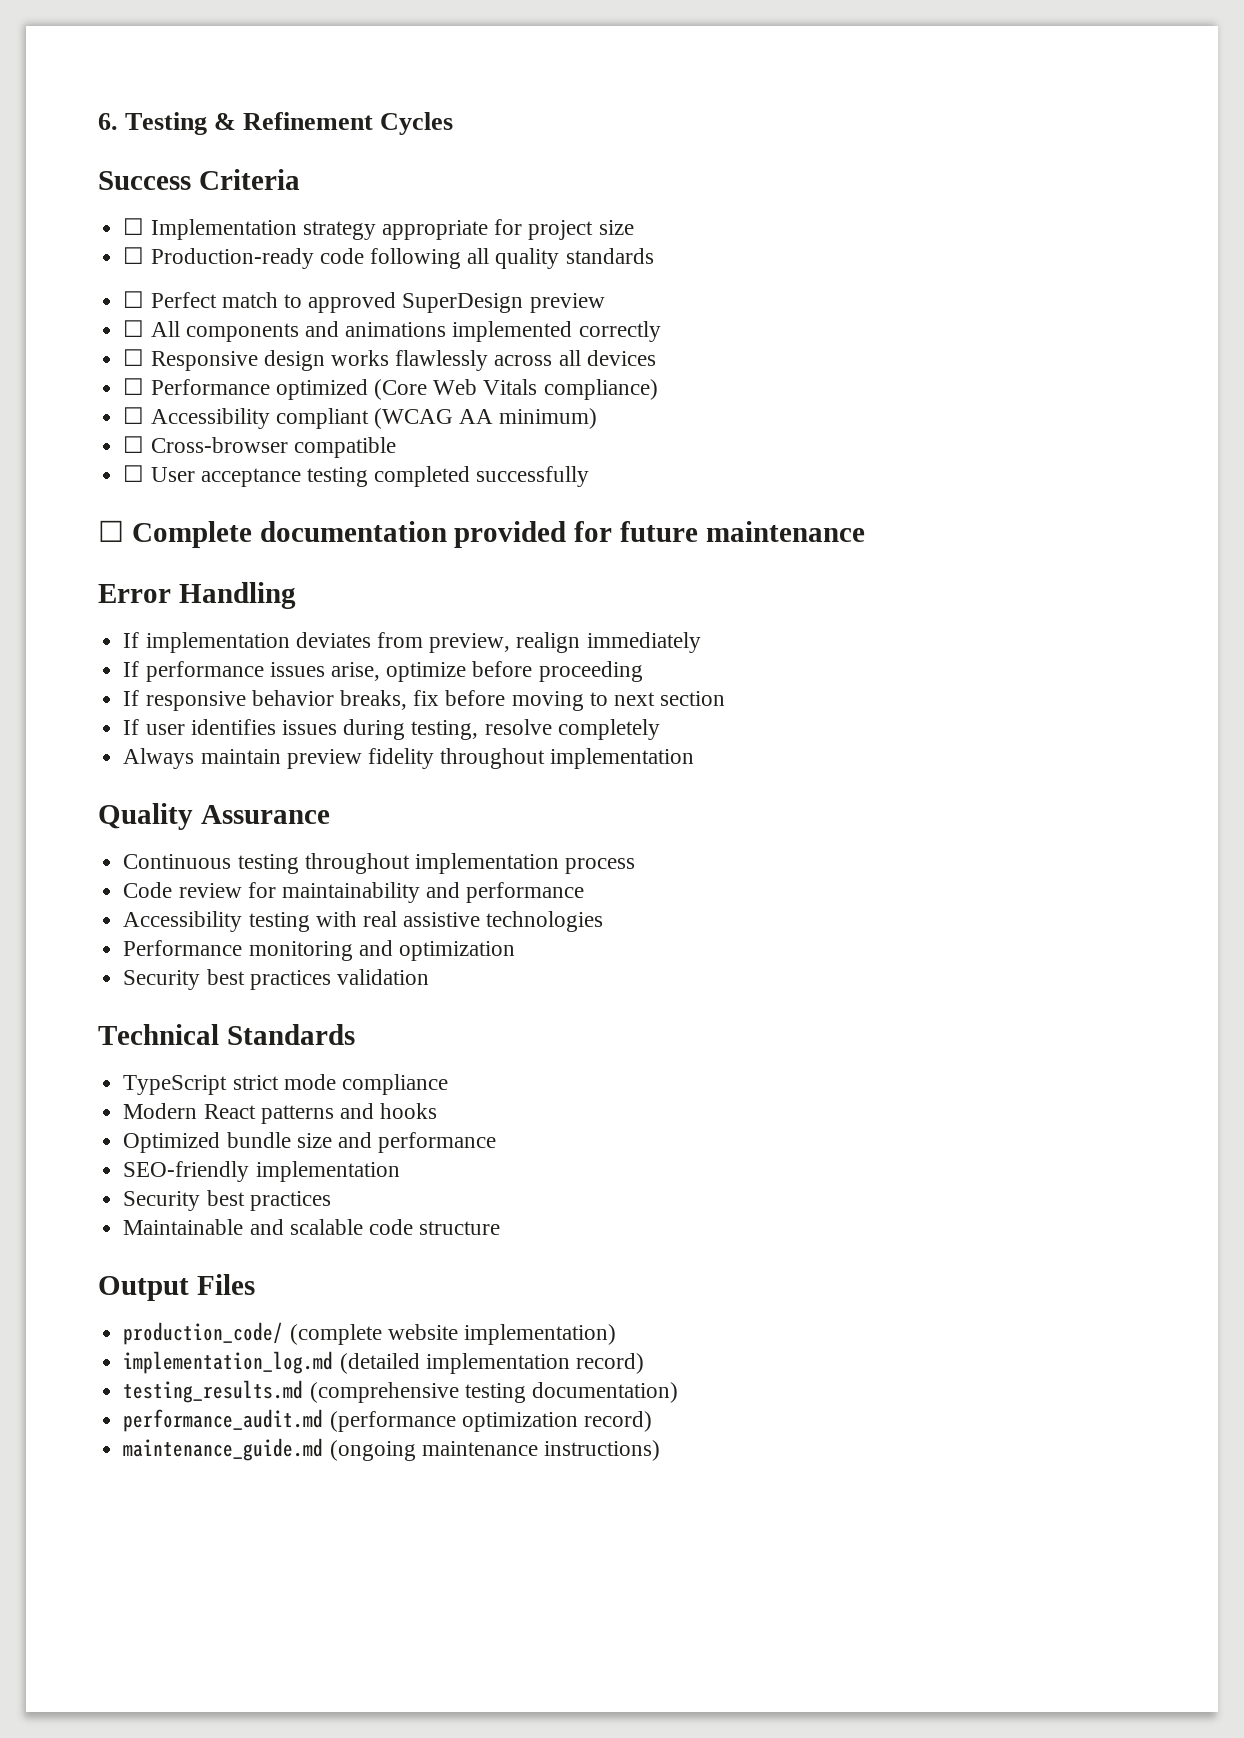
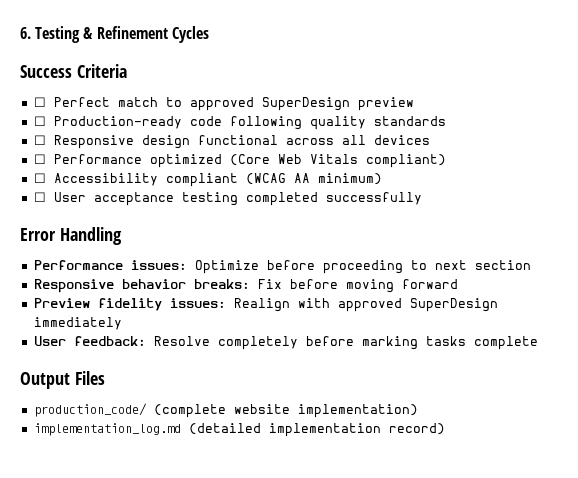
[123,218,634,240] [123,247,654,269] // ☐ Implementation strategy appropriate for project size // ☐ Production-ready code following all quality standards -> (127, 71) none
[150,321,661,342] All components and animations implemented correctly -> [53,116,446,130] Production-ready code following quality standards
[330,350,489,371] works flawlessly -> [197,135,278,145] functional
[543,379,658,400] compliance) -> [365,154,446,168] compliant)
[123,436,396,458] // ☐ Cross-browser compatible -> (382, 179) none
[98,520,865,548] [98,582,296,609] [123,632,701,653] [123,661,643,682] [123,690,726,711] [123,719,660,740] [123,748,695,769] [98,803,330,830] [123,853,636,874] [123,882,585,903] [123,911,604,932] [123,940,515,961] [123,969,429,990] [98,1024,355,1045] [123,1074,448,1095] [123,1103,438,1124] [123,1132,497,1153] [123,1161,400,1182] [123,1190,331,1211] [123,1219,501,1235] ☐ Complete documentation provided for future maintenance // Error Handling // If implementation deviates from preview, realign immediately // If performance issues arise, optimize before proceeding // If responsive behavior breaks, fix before moving to next section // If user identifies issues during testing, resolve completely // Always maintain preview fidelity throughout implementation // Quality Assurance // Continuous testing throughout implementation process // Code review for maintainability and performance // Accessibility testing with real assistive technologies // Performance monitoring and optimization // Security best practices validation // Technical Standards // TypeScript strict mode compliance // Modern React patterns and hooks // Optimized bundle size and performance // SEO-friendly implementation // Security best practices // Maintainable and scalable code structure -> [20,227,122,245] [33,260,531,274] [33,279,458,293] [33,298,498,312] [33,317,122,330] [33,336,538,350] Error Handling // Performance issues: Optimize before proceeding to next section // Responsive behavior breaks: Fix before moving forward // Preview fidelity issues: Realign with approved SuperDesign immediately // User feedback: Resolve completely before marking tasks complete
[123,1380,678,1403] [123,1409,652,1432] [123,1438,660,1461] // testing_results.md (comprehensive testing documentation) // performance_audit.md (performance optimization record) // maintenance_guide.md (ongoing maintenance instructions) -> (445, 429) none

